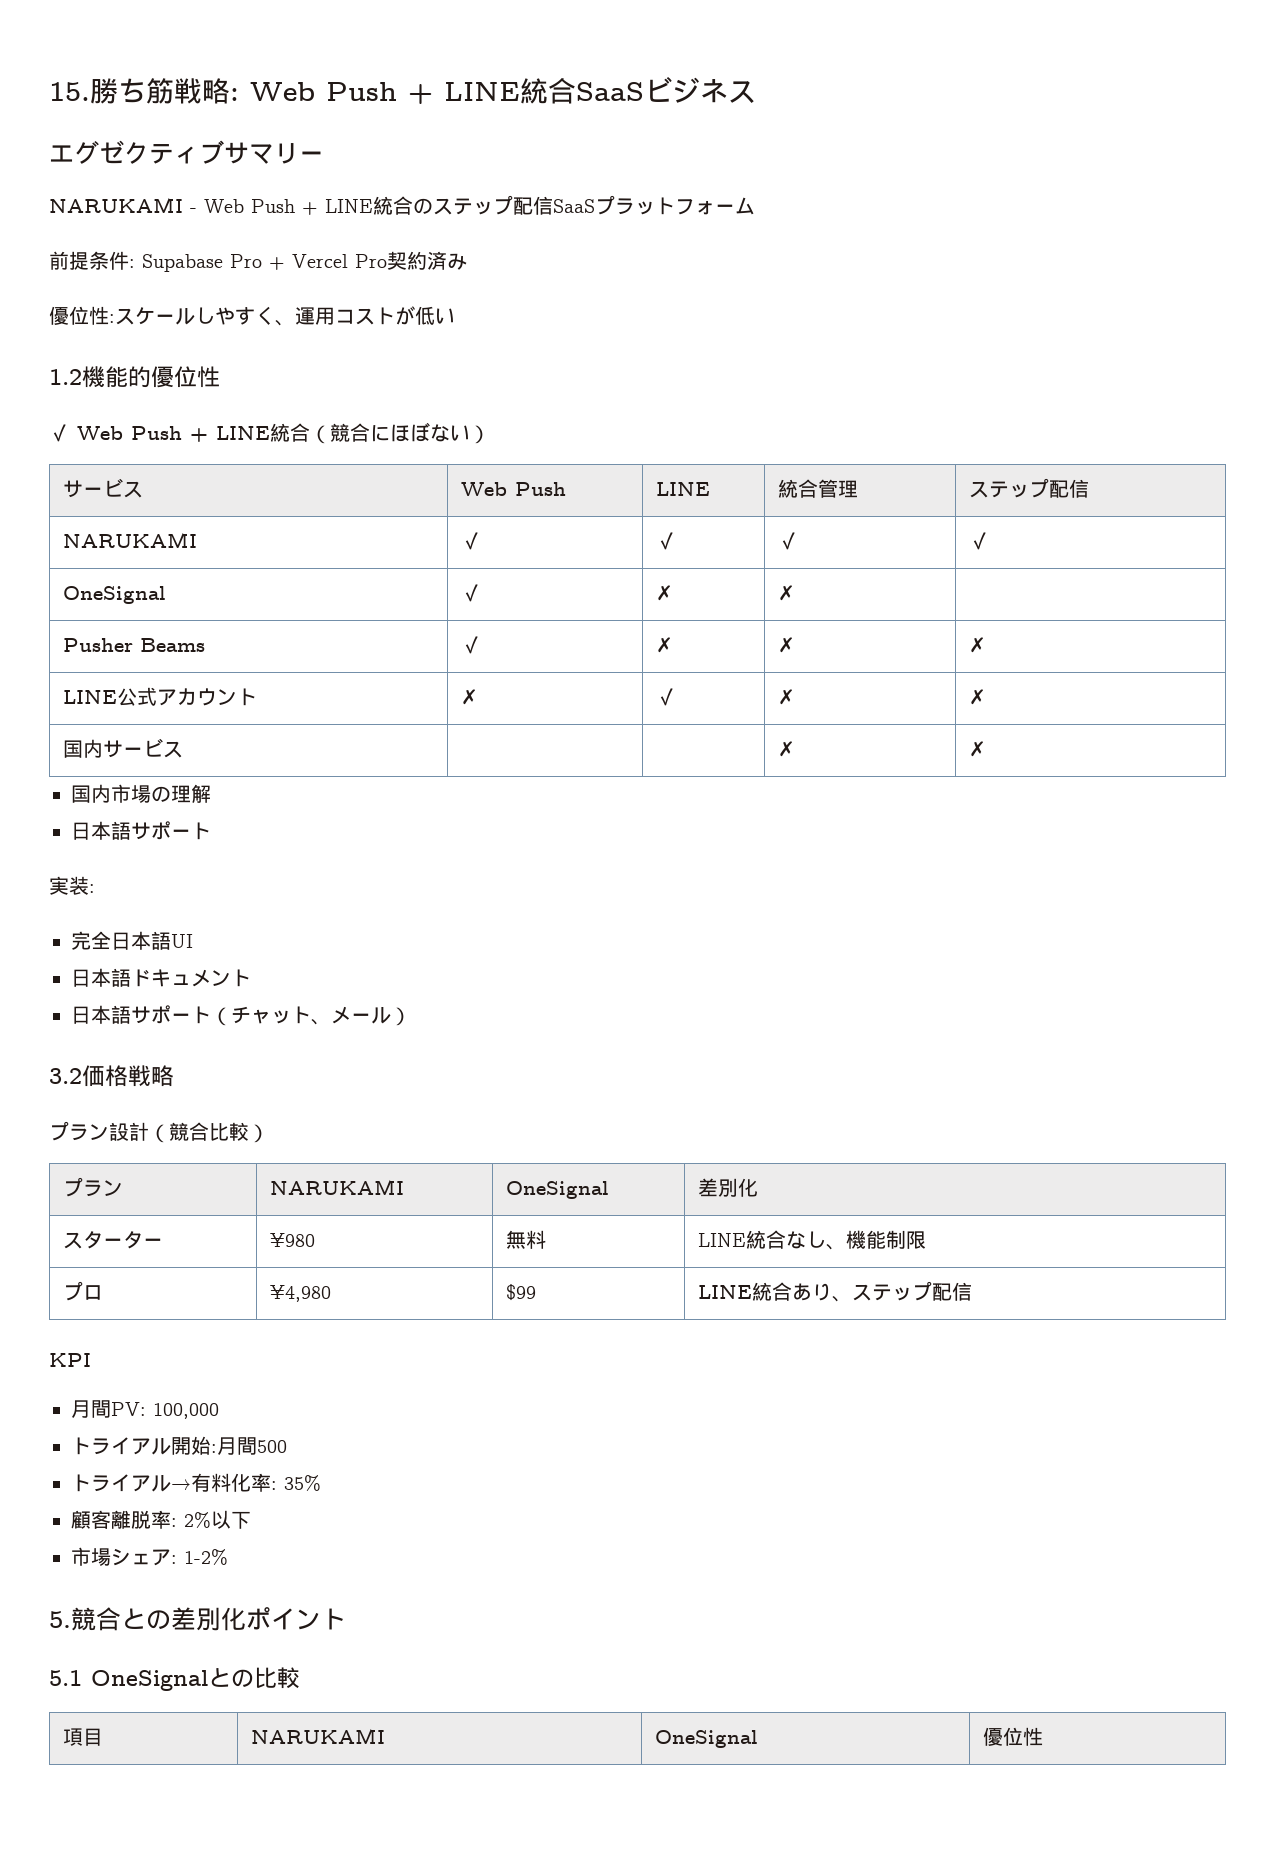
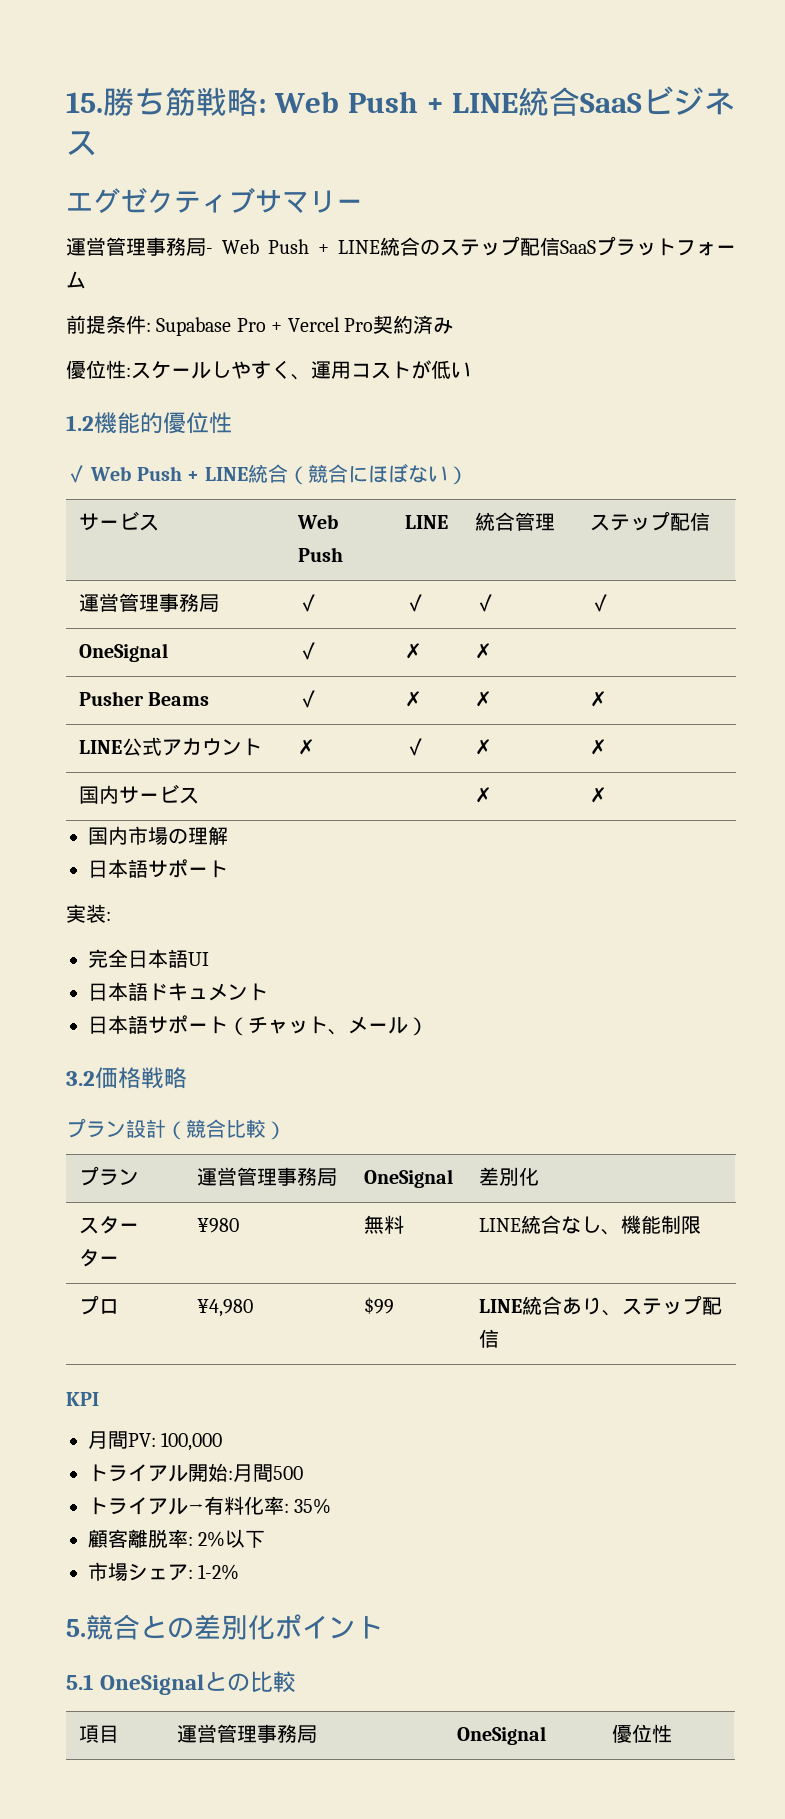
[49,197,183,213] NARUKAMI -> [66,237,206,256] 運営管理事務局
[63,532,198,548] NARUKAMI -> [78,593,219,612] 運営管理事務局
[270,1179,405,1195] NARUKAMI -> [196,1167,337,1186] 運営管理事務局
[251,1728,386,1744] NARUKAMI -> [176,1724,317,1743] 運営管理事務局

